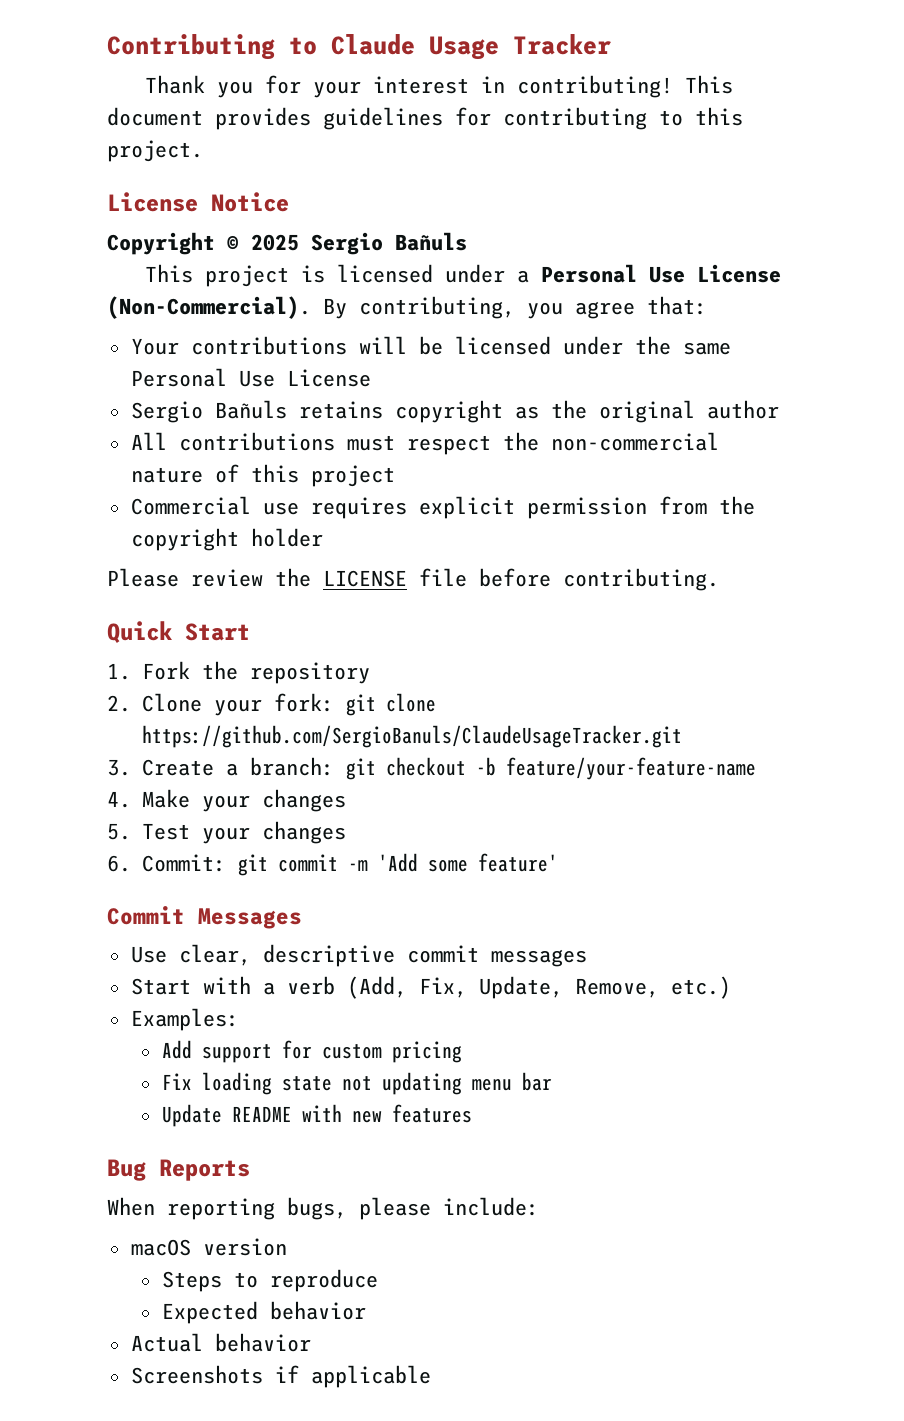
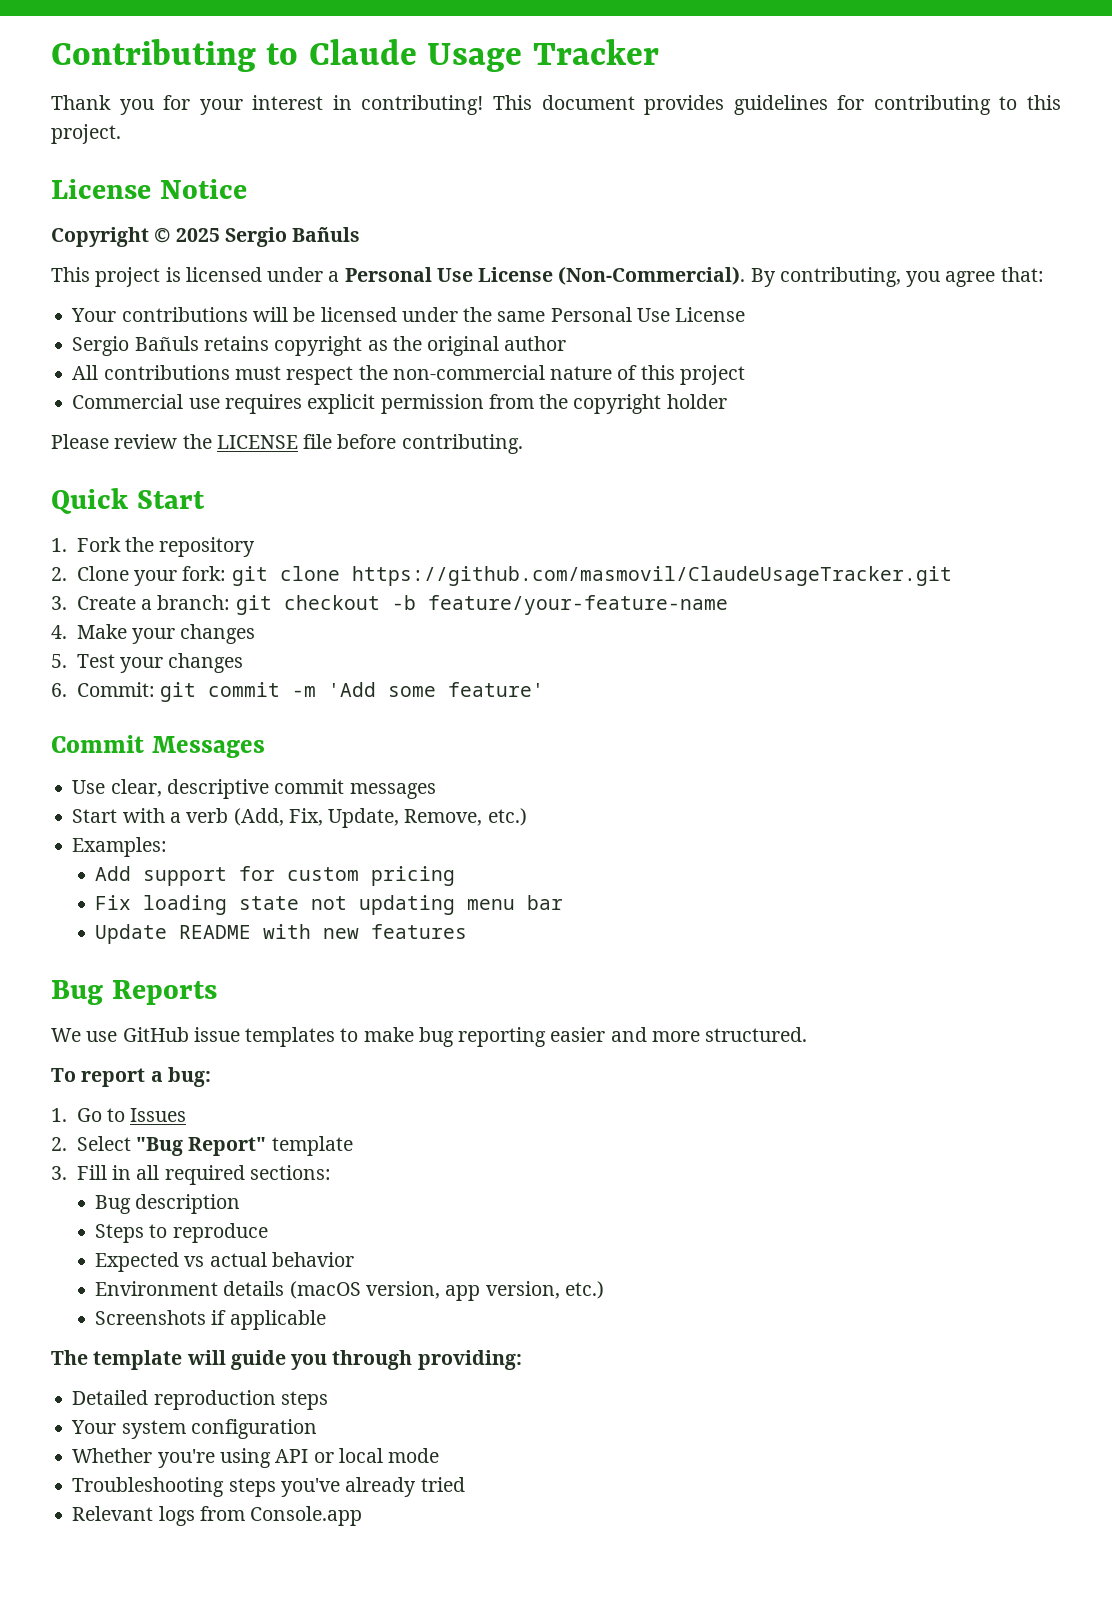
[141,725,682,748] https://github.com/SergioBanuls/ClaudeUsageTracker.git -> [351,566,952,586] https://github.com/masmovil/ClaudeUsageTracker.git
[107,1197,539,1220] [130,1238,287,1256] When reporting bugs, please include: // macOS version -> [51,1027,808,1047] [51,1067,211,1087] [51,1108,187,1122] [51,1136,353,1156] [51,1165,331,1185] [95,1194,241,1214] We use GitHub issue templates to make bug reporting easier and more structured. // To report a bug: // 1. Go to Issues // 2. Select "Bug Report" template // 3. Fill in all required sections: // Bug description
[269,1301,366,1320] [130,1333,311,1352] [130,1365,431,1388] behavior // Actual behavior // Screenshots if applicable -> [184,1252,354,1267] [95,1281,604,1301] [95,1310,326,1330] [51,1350,522,1370] [72,1390,328,1410] [71,1419,317,1439] [72,1448,440,1468] [72,1477,465,1497] [72,1506,363,1526] vs actual behavior // Environment details (macOS version, app version, etc.) // Screenshots if applicable // The template will guide you through providing: // Detailed reproduction steps // Your system configuration // Whether you're using API or local mode // Troubleshooting steps you've already tried // Relevant logs from Console.app

